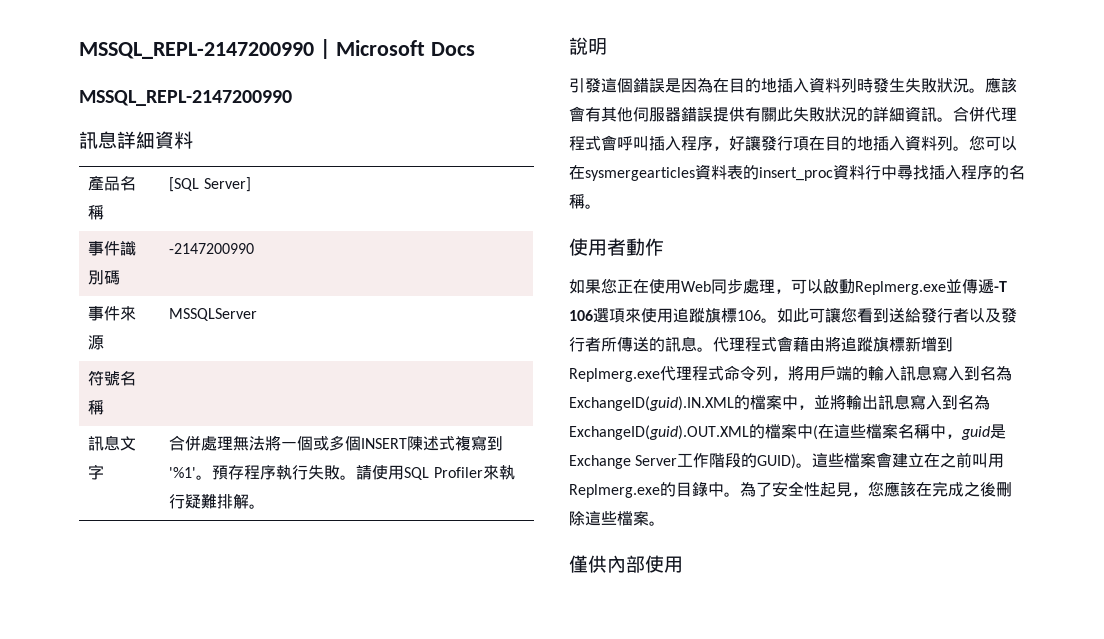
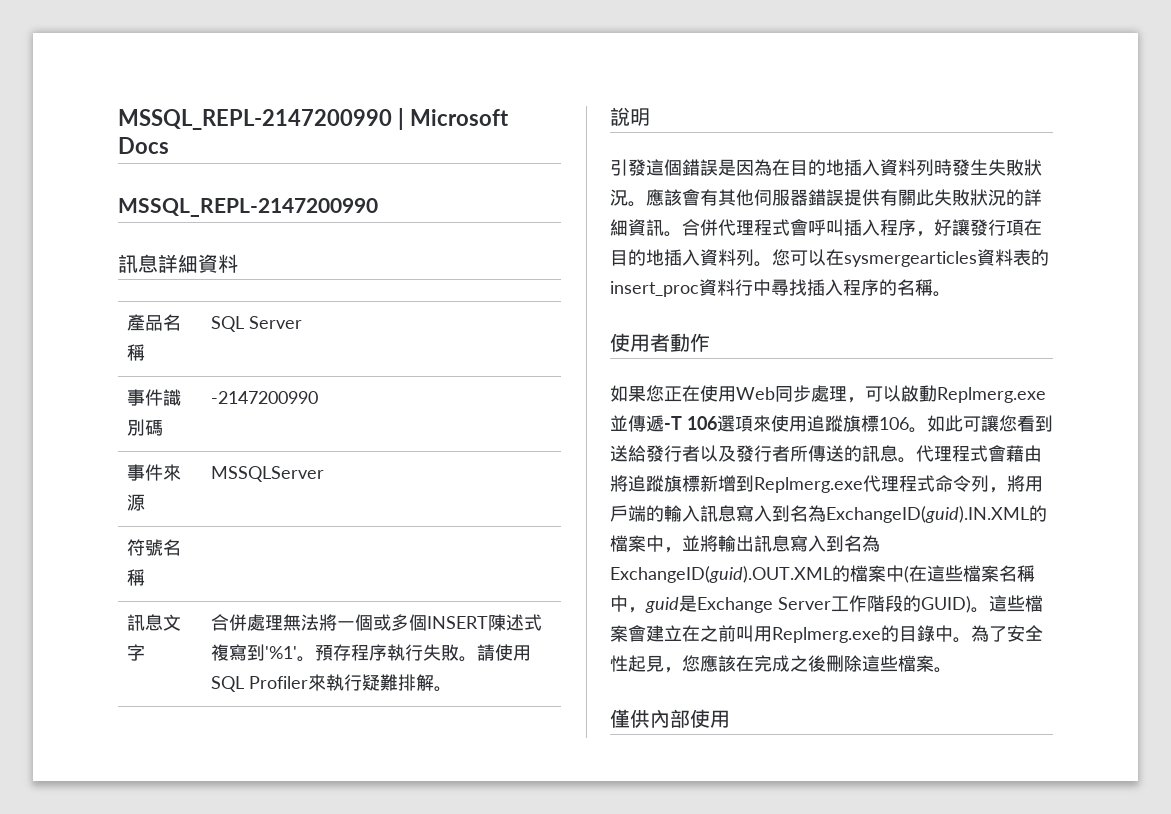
[169,177,251,192] [SQL Server] -> [211,316,303,332] SQL Server

